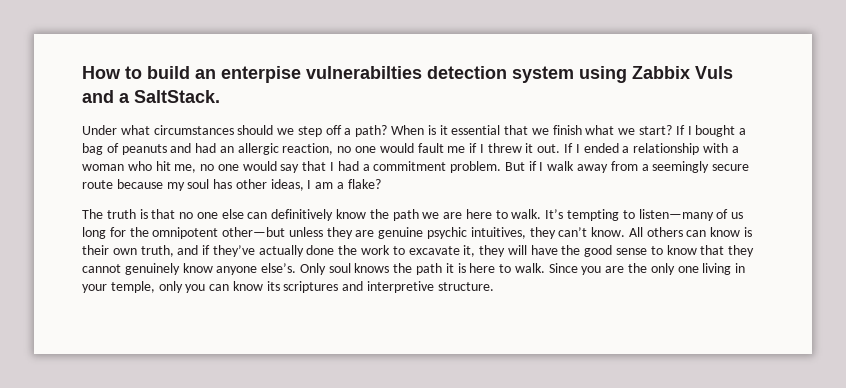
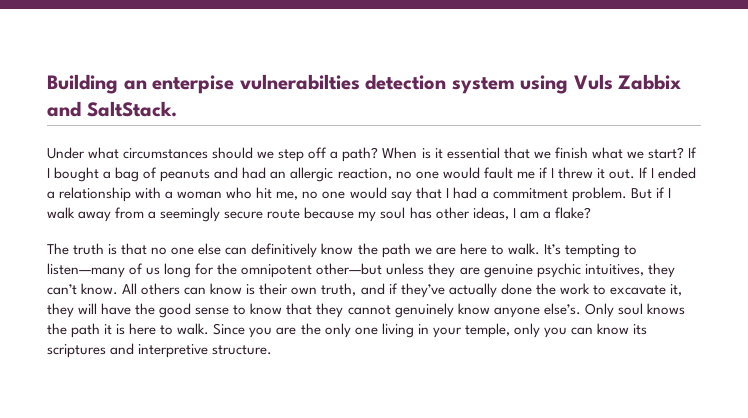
[82,66,190,79] How to build -> [47,74,118,94] Building
[632,66,733,79] [82,90,130,103] Zabbix Vuls and a -> [573,74,682,90] [47,101,81,117] Vuls Zabbix and

